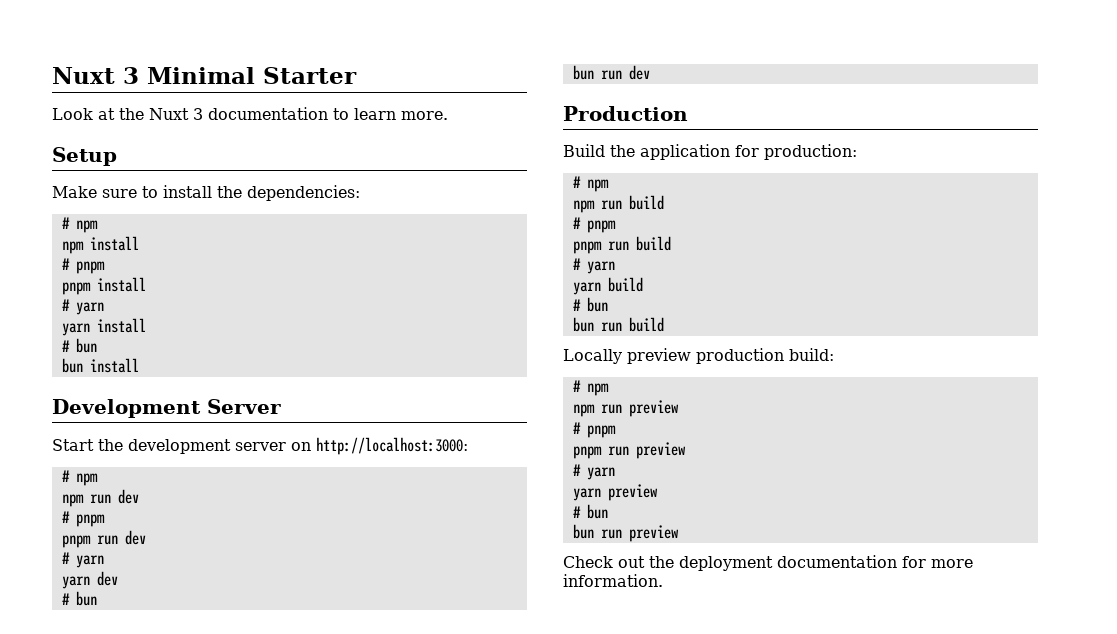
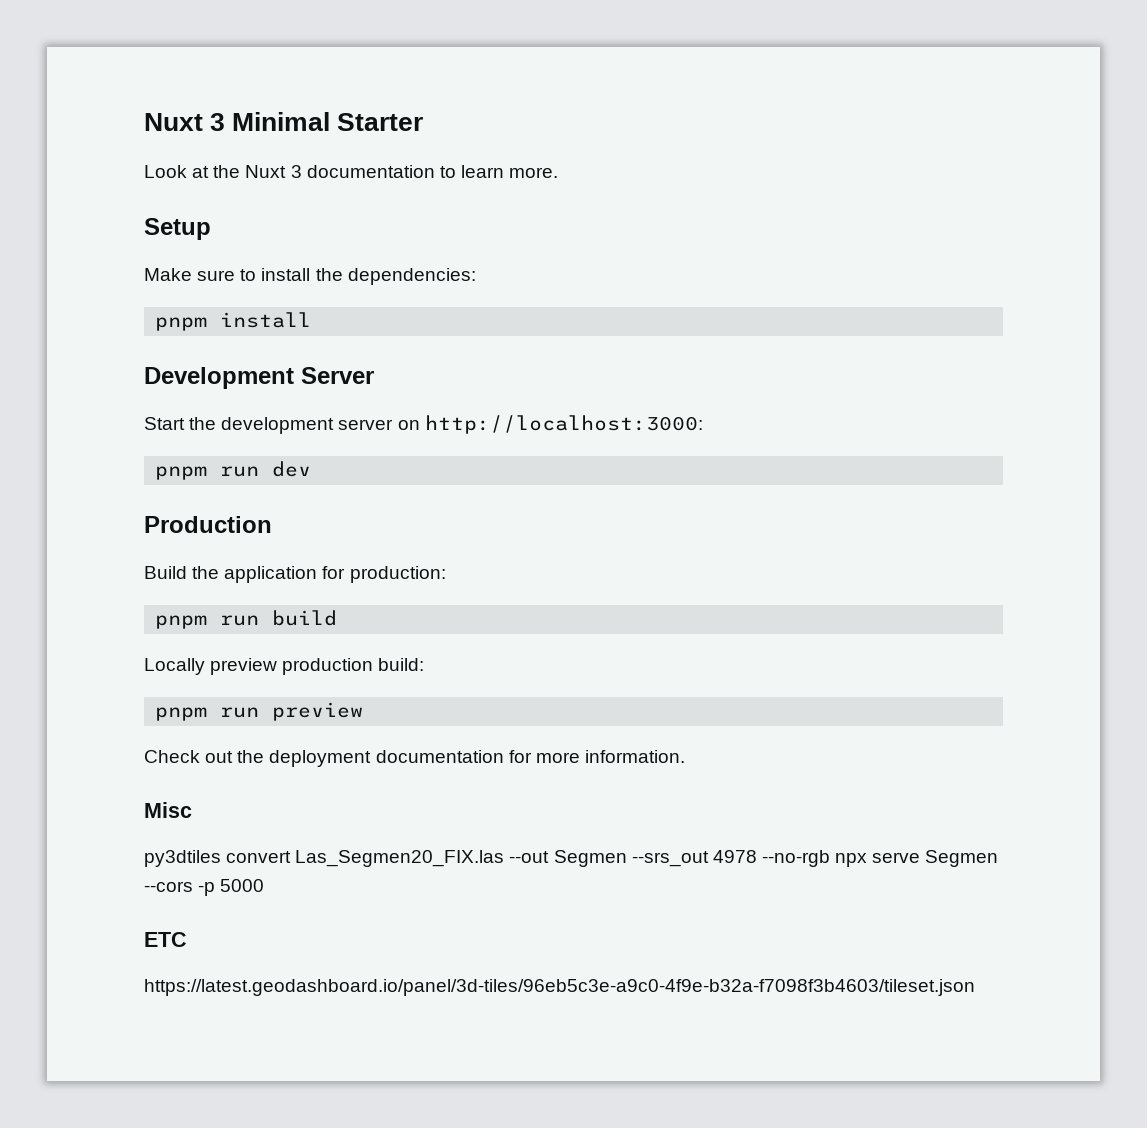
[61,217,98,233] [61,236,139,254] [61,258,105,274] [61,277,146,295] [61,299,104,315] [61,318,146,336] [61,338,97,353] [61,358,83,373] # npm // npm install // # pnpm // pnpm install // # yarn // yarn install // # bun // bun -> [155,317,208,331] pnpm
[61,470,98,486] [61,489,139,507] [61,511,105,527] [61,530,146,548] [61,552,104,568] [61,571,118,589] [61,591,97,606] [572,65,594,80] # npm // npm run dev // # pnpm // pnpm run dev // # yarn // yarn dev // # bun // bun -> [155,466,208,480] pnpm
[572,176,609,192] [572,195,664,213] [572,217,616,233] [572,236,671,254] [572,258,615,274] [572,277,643,295] [572,297,608,312] [572,317,594,332] # npm // npm run build // # pnpm // pnpm run build // # yarn // yarn build // # bun // bun -> [155,615,208,629] pnpm
[572,380,609,396] [572,400,679,417] [572,422,616,438] [572,442,686,459] [572,464,615,480] [572,484,658,501] [572,504,608,519] [572,524,594,539] # npm // npm run preview // # pnpm // pnpm run preview // # yarn // yarn preview // # bun // bun -> [155,707,208,721] pnpm
(663, 580) none -> [144,802,192,818] [144,850,999,867] [144,879,265,896] [144,932,187,947] [144,979,975,996] // Misc // py3dtiles convert Las_Segmen20_FIX.las --out Segmen --srs_out 4978 --no-rgb npx serve Segmen --cors -p 5000 // ETC // https://latest.geodashboard.io/panel/3d-tiles/96eb5c3e-a9c0-4f9e-b32a-f7098f3b4603/tileset.json

